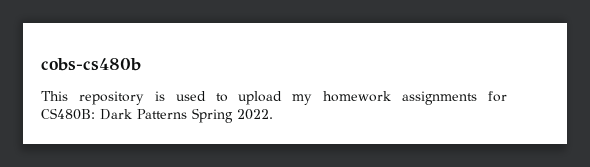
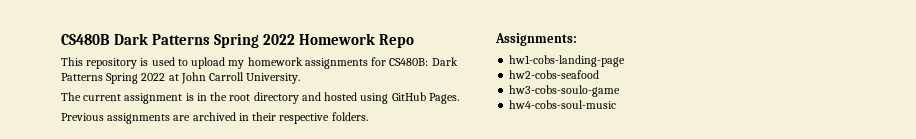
[41,58,141,71] cobs-cs480b -> [61,33,415,48] CS480B Dark Patterns Spring 2022 Homework Repo
[237,109,273,120] 2022. -> [141,72,301,84] [61,92,459,104] [61,112,368,124] [495,33,577,46] [509,55,626,67] [509,70,600,79] [509,85,621,97] [509,100,617,109] 2022 at John Carroll University. // The current assignment is in the root directory and hosted using GitHub Pages. // Previous assignments are archived in their respective folders. // Assignments: // hw1-cobs-landing-page // hw2-cobs-seafood // hw3-cobs-soulo-game // hw4-cobs-soul-music

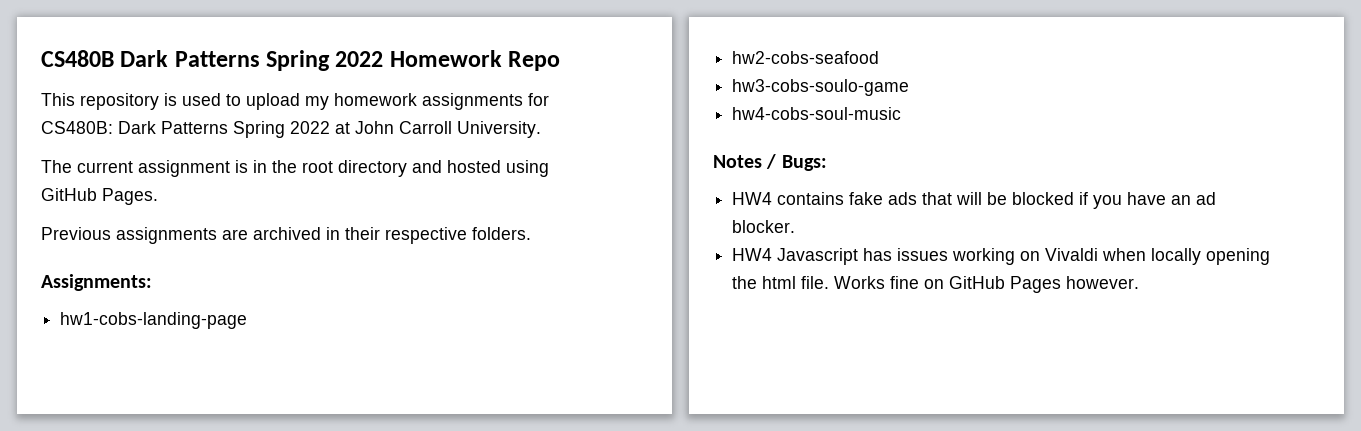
(617, 104) none -> [713,154,827,171] [732,192,1217,209] [732,220,796,233] [732,248,1271,265] [732,276,1140,293] // Notes / Bugs: // HW4 contains fake ads that will be blocked if you have an ad blocker. // HW4 Javascript has issues working on Vivaldi when locally opening the html file. Works fine on GitHub Pages however.

